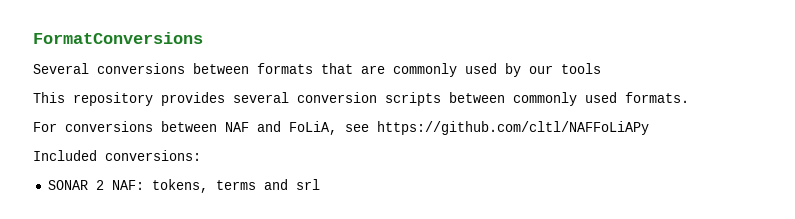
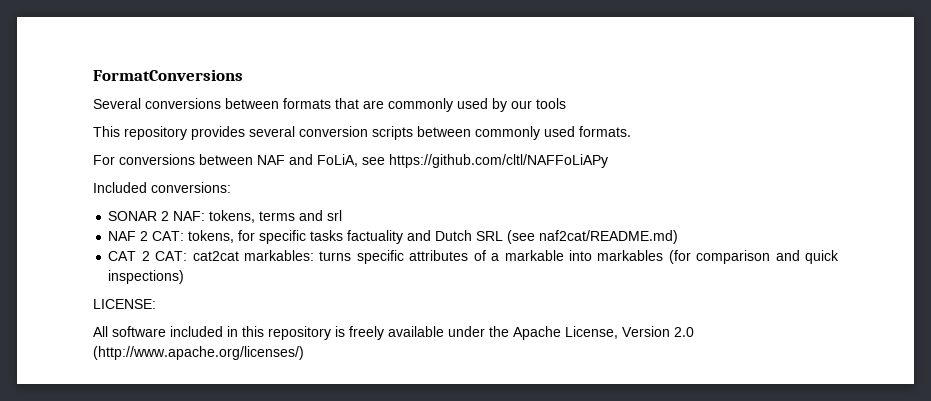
(320, 184) none -> [108,230,679,244] [108,250,840,264] [108,270,185,284] [93,299,156,309] [93,326,694,340] [93,346,304,360] // NAF 2 CAT: tokens, for specific tasks factuality and Dutch SRL (see naf2cat/README.md) // CAT 2 CAT: cat2cat markables: turns specific attributes of a markable into markables (for comparison and quick inspections) // LICENSE: // All software included in this repository is freely available under the Apache License, Version 2.0 (http://www.apache.org/licenses/)

